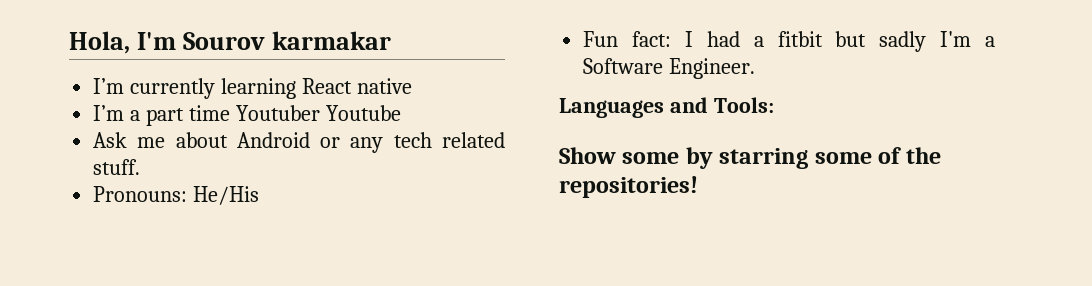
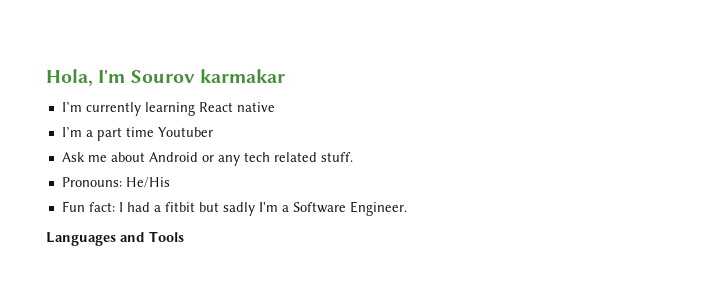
[325,105,401,121] Youtube -> (213, 132) none
[713,97,774,113] [559,147,941,169] [559,176,698,198] Tools: // Show some by starring some of the repositories! -> [149,231,184,242] Tools

